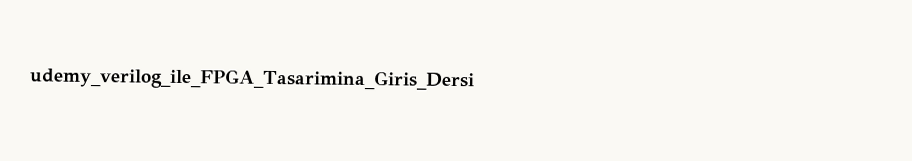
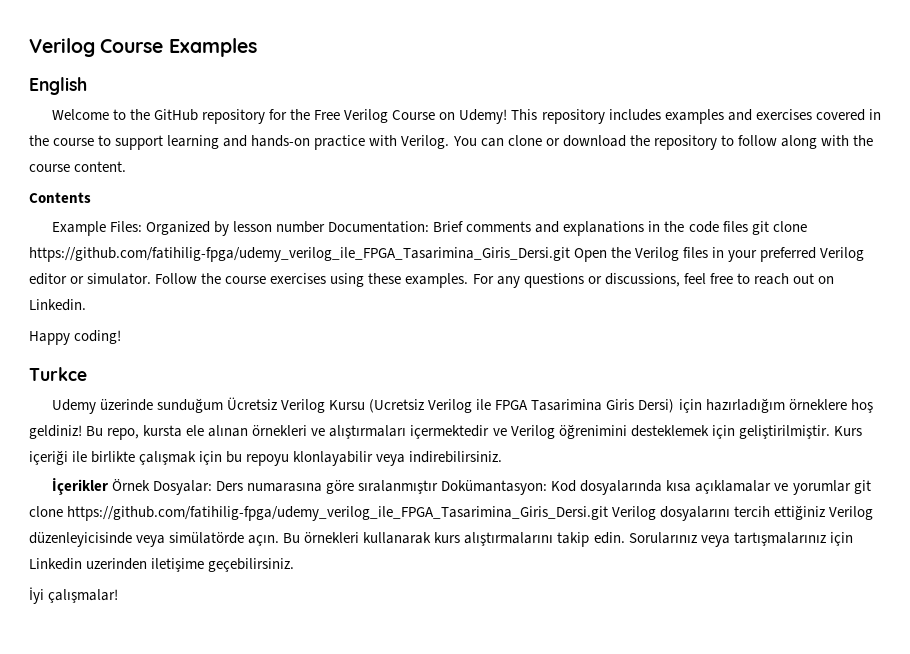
[29,67,475,92] udemy_verilog_ile_FPGA_Tasarimina_Giris_Dersi -> [29,38,257,57] [29,77,87,95] [51,109,881,124] [29,135,874,150] [29,161,127,172] [29,192,91,203] [51,221,807,236] [29,247,865,262] [29,273,834,288] [29,299,86,311] [29,330,122,345] [29,367,87,381] [51,397,873,414] [29,424,862,440] [29,450,503,466] [51,478,871,495] [29,505,874,521] [29,532,853,547] [29,558,295,572] [29,587,119,604] Verilog Course Examples // English // Welcome to the GitHub repository for the Free Verilog Course on Udemy! This repository includes examples and exercises covered in the course to support learning and hands-on practice with Verilog. You can clone or download the repository to follow along with the course content. // Contents // Example Files: Organized by lesson number Documentation: Brief comments and explanations in the code files git clone https://github.com/fatihilig-fpga/udemy_verilog_ile_FPGA_Tasarimina_Giris_Dersi.git Open the Verilog files in your preferred Verilog editor or simulator. Follow the course exercises using these examples. For any questions or discussions, feel free to reach out on Linkedin. // Happy coding! // Turkce // Udemy üzerinde sunduğum Ücretsiz Verilog Kursu (Ucretsiz Verilog ile FPGA Tasarimina Giris Dersi) için hazırladığım örneklere hoş geldiniz! Bu repo, kursta ele alınan örnekleri ve alıştırmaları içermektedir ve Verilog öğrenimini desteklemek için geliştirilmiştir. Kurs içeriği ile birlikte çalışmak için bu repoyu klonlayabilir veya indirebilirsiniz. // İçerikler Örnek Dosyalar: Ders numarasına göre sıralanmıştır Dokümantasyon: Kod dosyalarında kısa açıklamalar ve yorumlar git clone https://github.com/fatihilig-fpga/udemy_verilog_ile_FPGA_Tasarimina_Giris_Dersi.git Verilog dosyalarını tercih ettiğiniz Verilog düzenleyicisinde veya simülatörde açın. Bu örnekleri kullanarak kurs alıştırmalarını takip edin. Sorularınız veya tartışmalarınız için Linkedin uzerinden iletişime geçebilirsiniz. // İyi çalışmalar!

